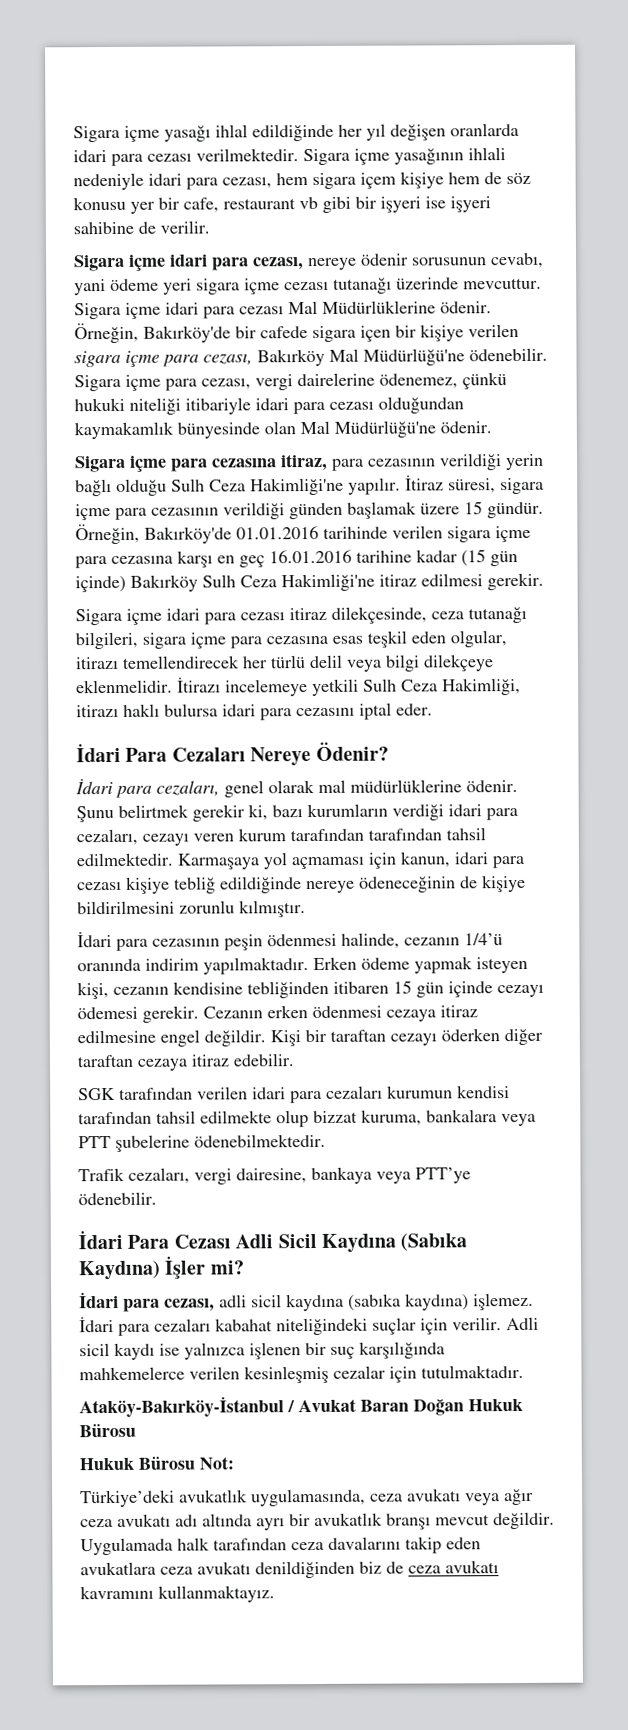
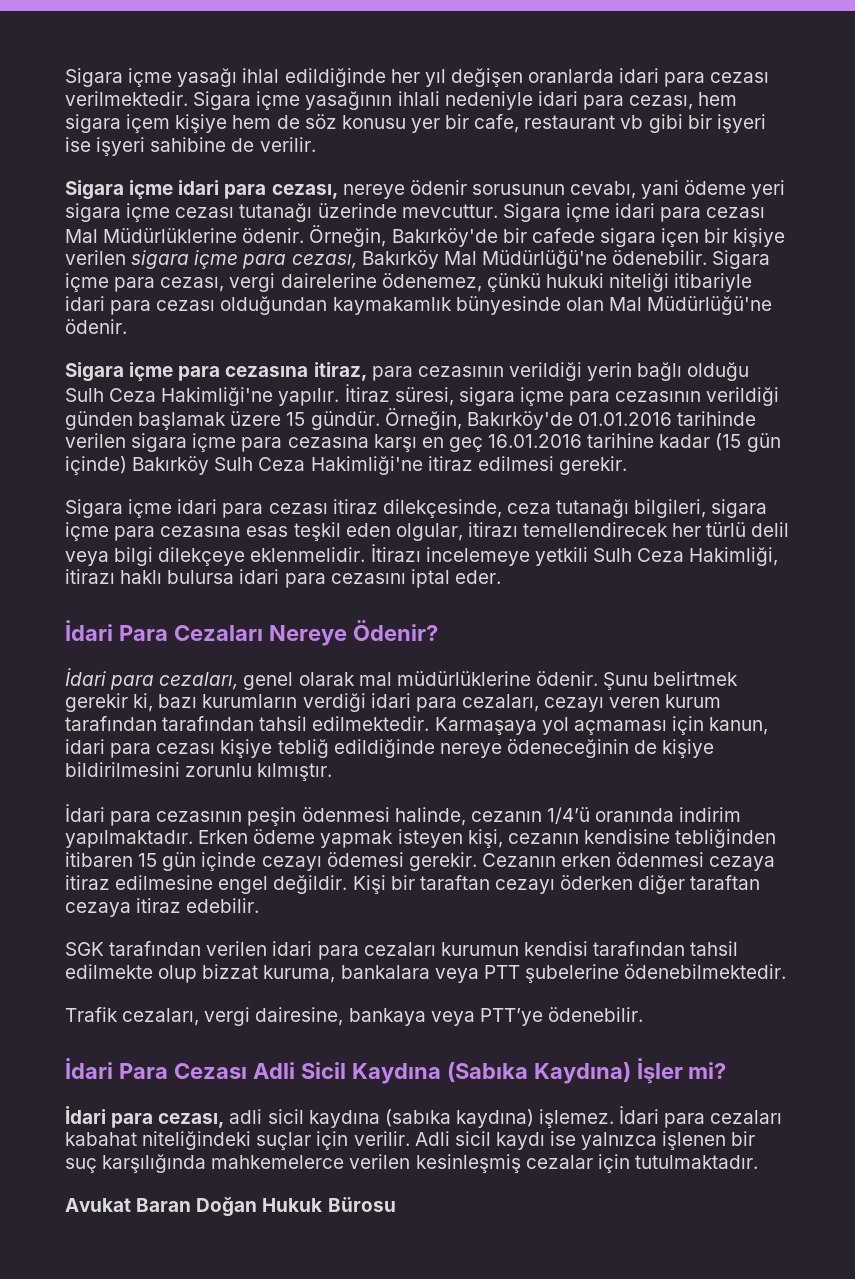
[79,1396,295,1418] Ataköy-Bakırköy-İstanbul / -> (758, 1162) none
[79,1456,234,1471] [80,1488,534,1508] [80,1511,555,1531] [80,1536,481,1556] [80,1560,499,1579] [80,1585,275,1603] // Hukuk Bürosu Not: // Türkiye’deki avukatlık uygulamasında, ceza avukatı veya ağır ceza avukatı adı altında ayrı bir avukatlık branşı mevcut değildir. Uygulamada halk tarafından ceza davalarını takip eden avukatlara ceza avukatı denildiğinden biz de ceza avukatı kavramını kullanmaktayız. -> (396, 1204) none

